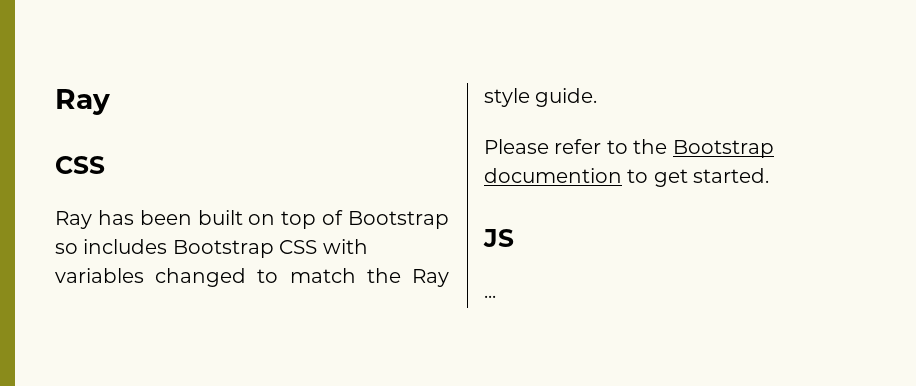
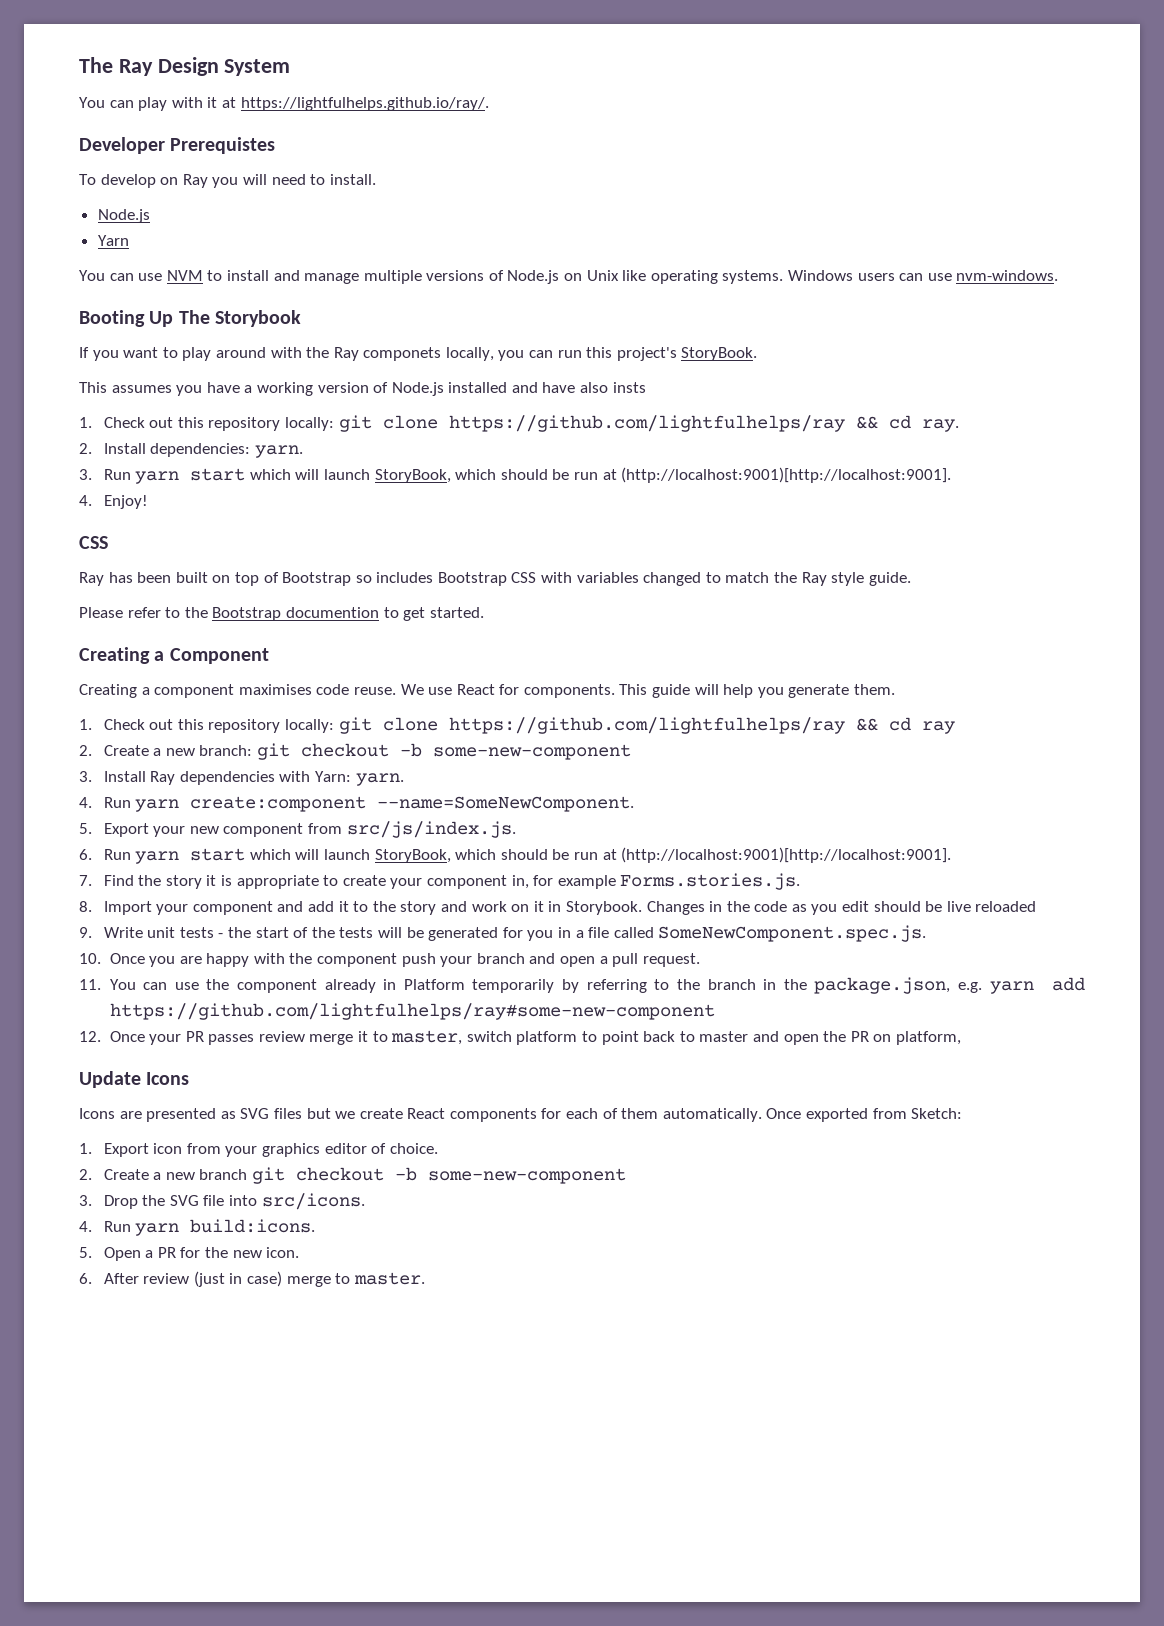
[55,89,110,115] Ray -> [79,57,291,76] [79,97,489,111] [79,137,276,154] [79,174,376,188] [97,209,150,223] [97,235,129,246] [79,270,1059,284] [79,310,302,327] [79,347,758,361] [79,382,646,396] [79,415,959,432] [79,443,303,458] [79,467,952,484] [79,495,148,509] The Ray Design System // You can play with it at https://lightfulhelps.github.io/ray/. // Developer Prerequistes // To develop on Ray you will need to install. // Node.js // Yarn // You can use NVM to install and manage multiple versions of Node.js on Unix like operating systems. Windows users can use nvm-windows. // Booting Up The Storybook // If you want to play around with the Ray componets locally, you can run this project's StoryBook. // This assumes you have a working version of Node.js installed and have also insts // 1. Check out this repository locally: git clone https://github.com/lightfulhelps/ray && cd ray. // 2. Install dependencies: yarn. // 3. Run yarn start which will launch StoryBook, which should be run at (http://localhost:9001)[http://localhost:9001]. // 4. Enjoy!
[483,229,514,247] [484,295,496,298] JS // ... -> [79,647,269,664] [79,684,896,698] [79,717,955,734] [79,743,632,760] [79,771,404,786] [79,796,635,812] [79,821,516,838] [79,847,952,864] [79,873,801,890] [79,901,1037,915] [79,925,927,942] [79,953,700,967] [79,977,1086,994] [109,1003,715,1020] [79,1030,961,1045] [79,1071,190,1088] [79,1108,963,1122] [79,1143,438,1157] [79,1167,627,1184] [79,1193,365,1210] [79,1219,316,1236] [79,1247,300,1261] [79,1271,425,1287] Creating a Component // Creating a component maximises code reuse. We use React for components. This guide will help you generate them. // 1. Check out this repository locally: git clone https://github.com/lightfulhelps/ray && cd ray // 2. Create a new branch: git checkout -b some-new-component // 3. Install Ray dependencies with Yarn: yarn. // 4. Run yarn create:component --name=SomeNewComponent. // 5. Export your new component from src/js/index.js. // 6. Run yarn start which will launch StoryBook, which should be run at (http://localhost:9001)[http://localhost:9001]. // 7. Find the story it is appropriate to create your component in, for example Forms.stories.js. // 8. Import your component and add it to the story and work on it in Storybook. Changes in the code as you edit should be live reloaded // 9. Write unit tests - the start of the tests will be generated for you in a file called SomeNewComponent.spec.js. // 10. Once you are happy with the component push your branch and open a pull request. // 11. You can use the component already in Platform temporarily by referring to the branch in the package.json, e.g. yarn add https://github.com/lightfulhelps/ray#some-new-component // 12. Once your PR passes review merge it to master, switch platform to point back to master and open the PR on platform, // Update Icons // Icons are presented as SVG files but we create React components for each of them automatically. Once exported from Sketch: // 1. Export icon from your graphics editor of choice. // 2. Create a new branch git checkout -b some-new-component // 3. Drop the SVG file into src/icons. // 4. Run yarn build:icons. // 5. Open a PR for the new icon. // 6. After review (just in case) merge to master.

